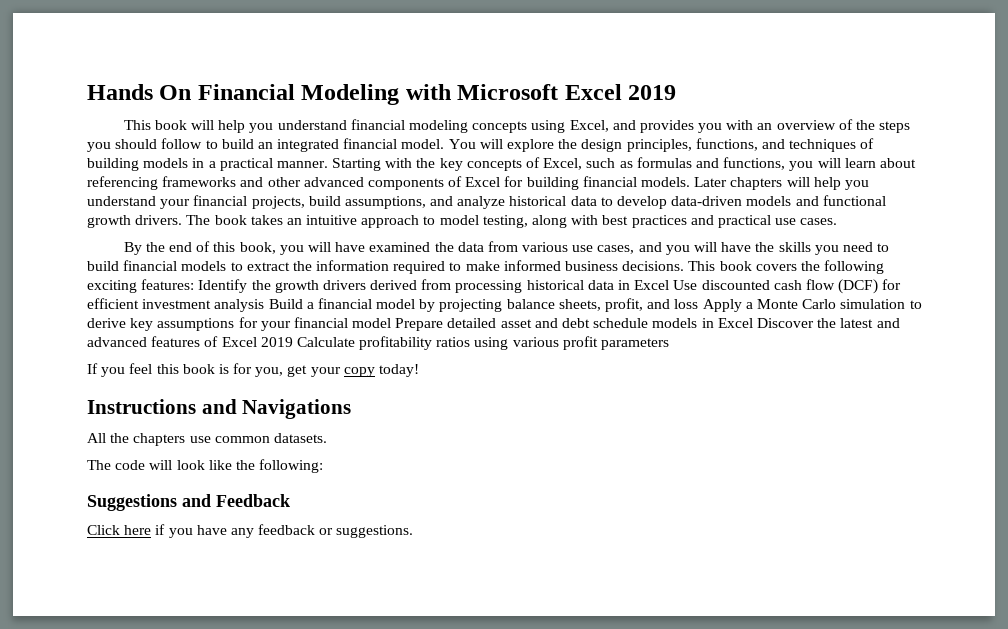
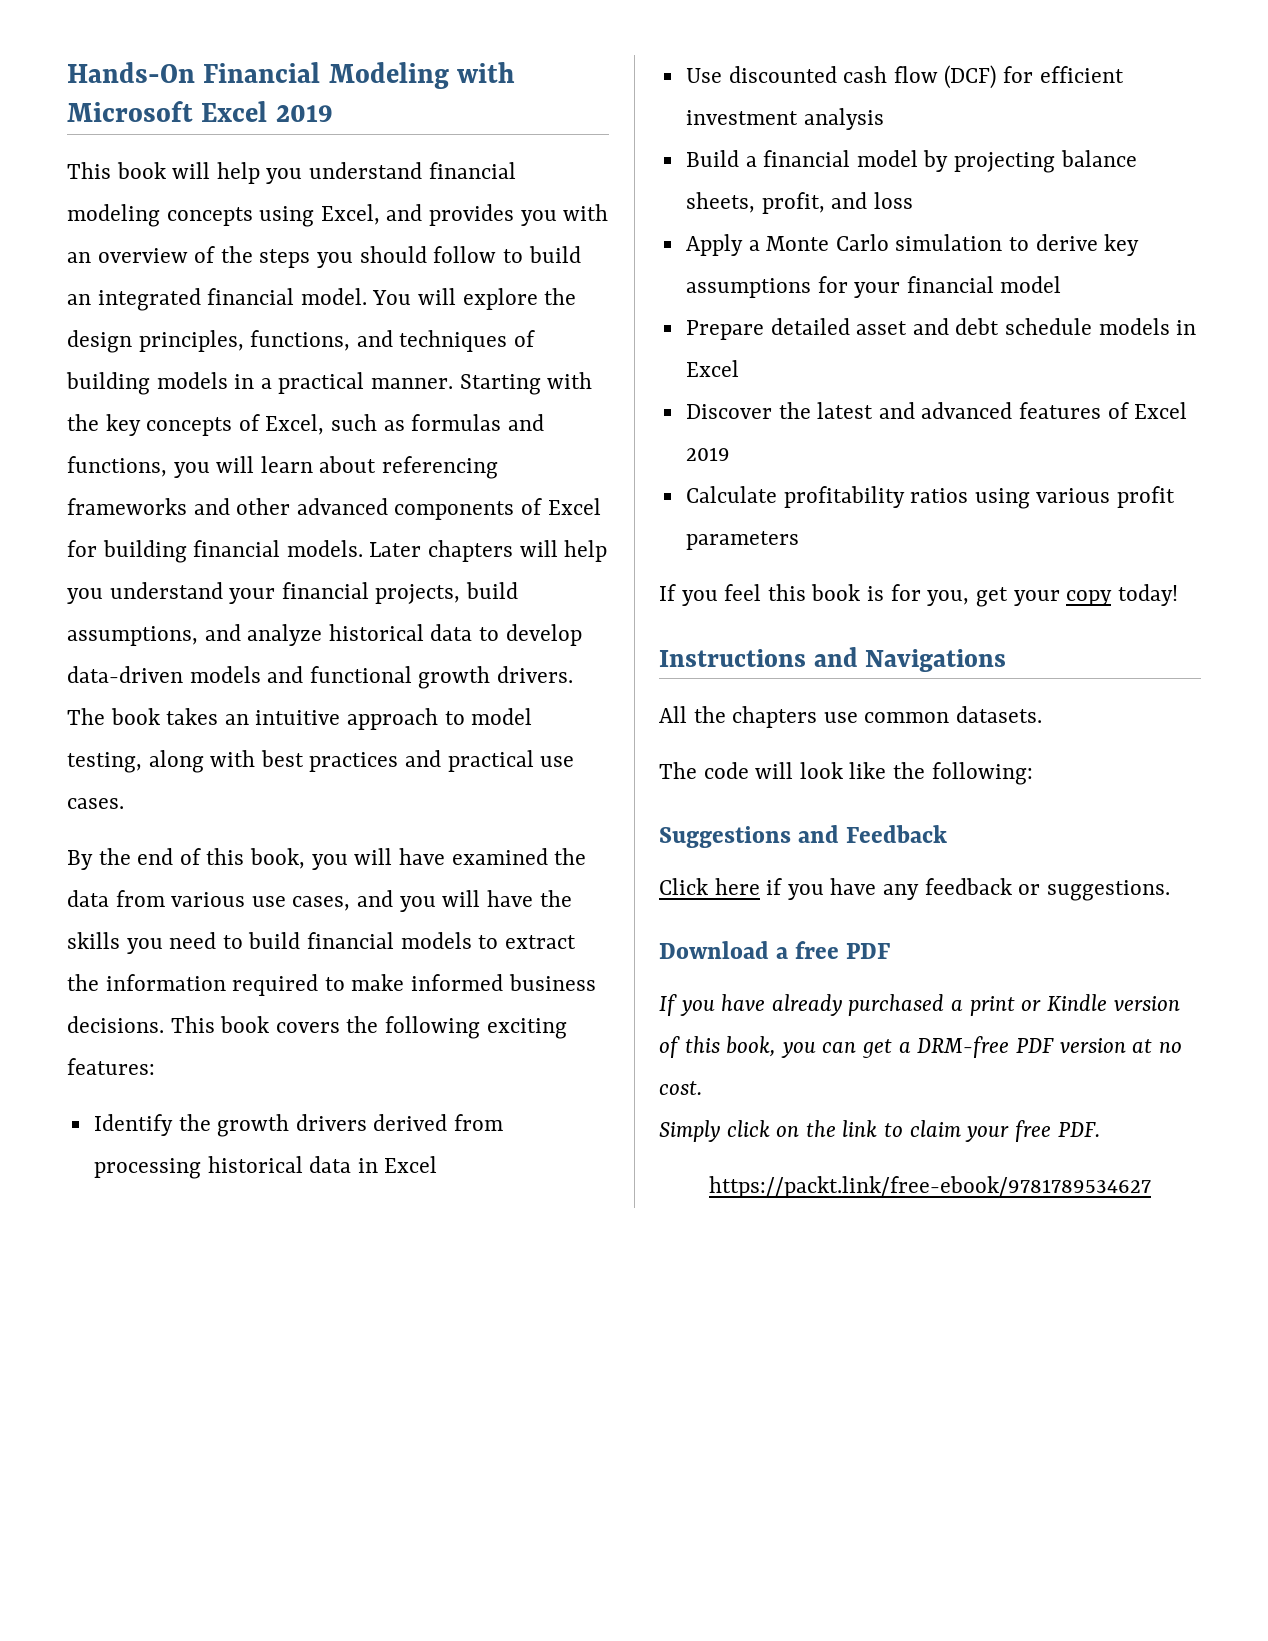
[87,84,192,100] Hands On -> [67,62,195,83] Hands-On
(195, 284) none -> (155, 1066) //
(670, 285) none -> (438, 1164) //
(265, 305) none -> (884, 119) //
(699, 304) none -> (913, 200) //
(392, 323) none -> (1062, 284) //
(753, 323) none -> (739, 368) //
(293, 342) none -> (730, 454) //
(414, 531) none -> [659,941,891,959] [659,994,1180,1016] [659,1036,1182,1058] [659,1081,702,1095] [659,1120,1100,1142] [709,1176,1151,1198] // Download a free PDF // If you have already purchased a print or Kindle version of this book, you can get a DRM-free PDF version at no cost. // Simply click on the link to claim your free PDF. // https://packt.link/free-ebook/9781789534627

